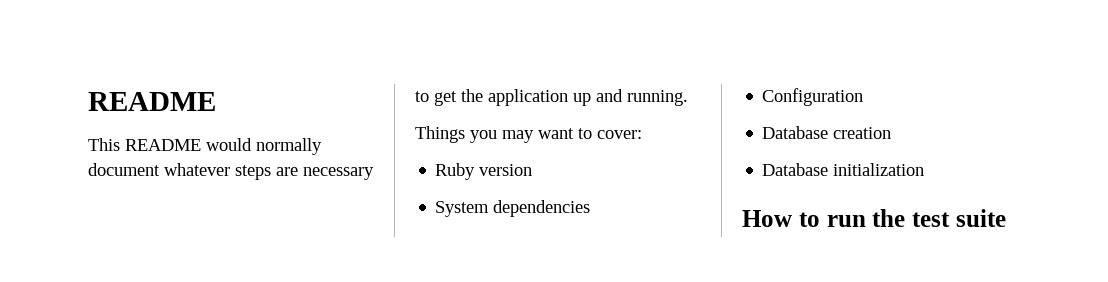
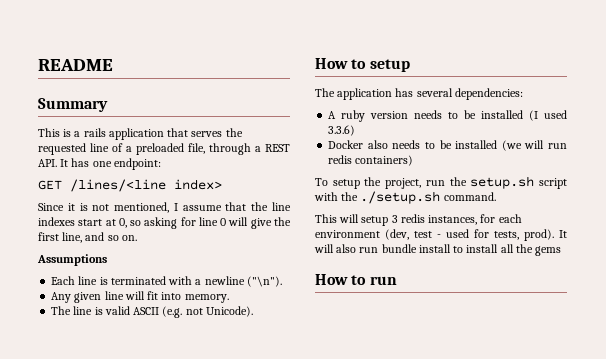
[88,92,216,111] [88,138,322,155] [88,163,374,180] [415,89,688,106] [415,126,642,143] [435,163,533,180] [435,200,591,217] [762,88,864,106] [762,126,892,139] [762,163,925,176] README // This README would normally document whatever steps are necessary to get the application up and running. // Things you may want to cover: // Ruby version // System dependencies // Configuration // Database creation // Database initialization -> [38,59,113,71] [38,98,108,112] [38,128,243,140] [38,143,290,155] [38,158,161,170] [38,179,222,192] [38,202,291,213] [38,217,291,229] [38,232,137,243] [37,254,107,266] [51,276,282,287] [51,291,229,303] [51,306,253,318] [315,58,410,72] [315,88,523,100] [328,110,567,122] [328,125,356,136] [328,140,567,151] [328,155,414,166] [315,176,567,189] [314,191,496,204] [315,214,522,226] [315,229,567,241] [314,244,562,256] README // Summary // This is a rails application that serves the requested line of a preloaded file, through a REST API. It has one endpoint: // GET /lines/<line index> // Since it is not mentioned, I assume that the line indexes start at 0, so asking for line 0 will give the first line, and so on. // Assumptions // Each line is terminated with a newline ("\n"). // Any given line will fit into memory. // The line is valid ASCII (e.g. not Unicode). // How to setup // The application has several dependencies: // A ruby version needs to be installed (I used 3.3.6) // Docker also needs to be installed (we will run redis containers) // To setup the project, run the setup.sh script with the ./setup.sh command. // This will setup 3 redis instances, for each environment (dev, test - used for tests, prod). It will also run bundle install to install all the gems
[872,209,1006,227] the test suite -> (397, 280) none

